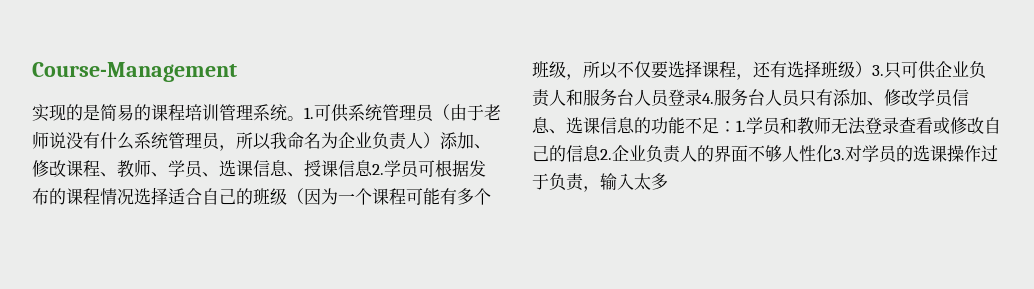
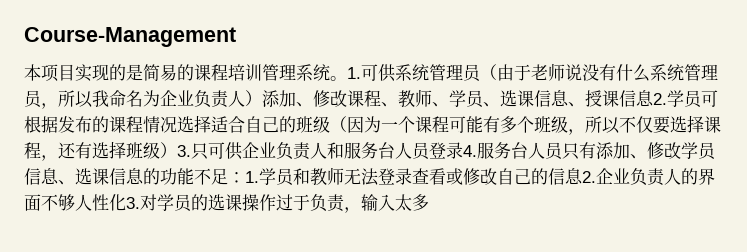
(237, 72) none -> [24,64,75,82] 本项目

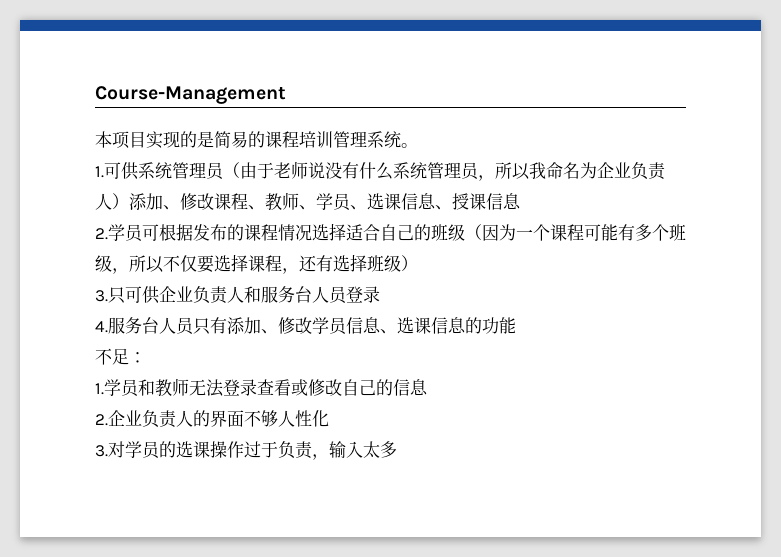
(347, 78) none -> (418, 145) //
(654, 98) none -> (521, 201) //
(177, 150) none -> (418, 263) //
(463, 150) none -> (380, 294) //
(194, 176) none -> (516, 325) //
(245, 177) none -> (146, 357) //
(583, 176) none -> (428, 387) //
(126, 202) none -> (329, 418) //

